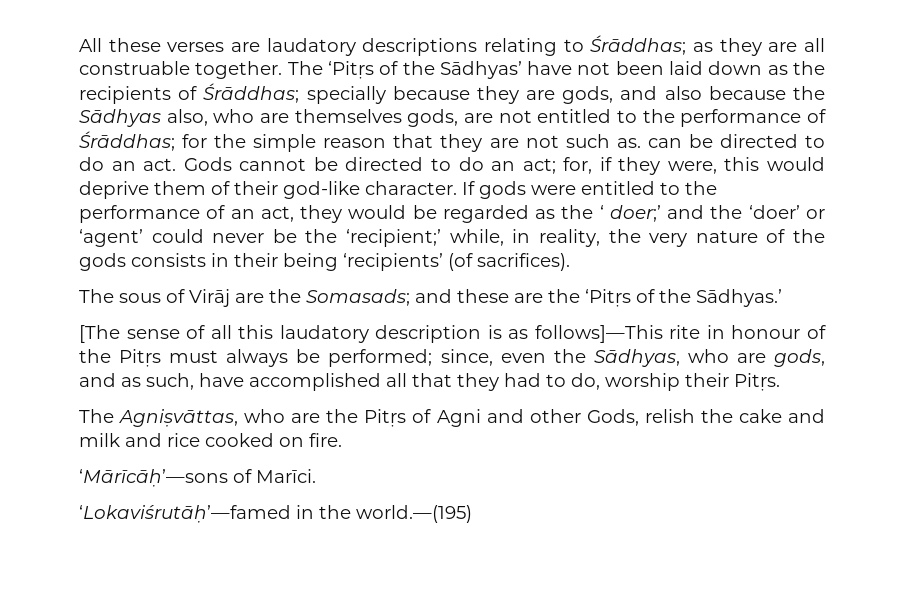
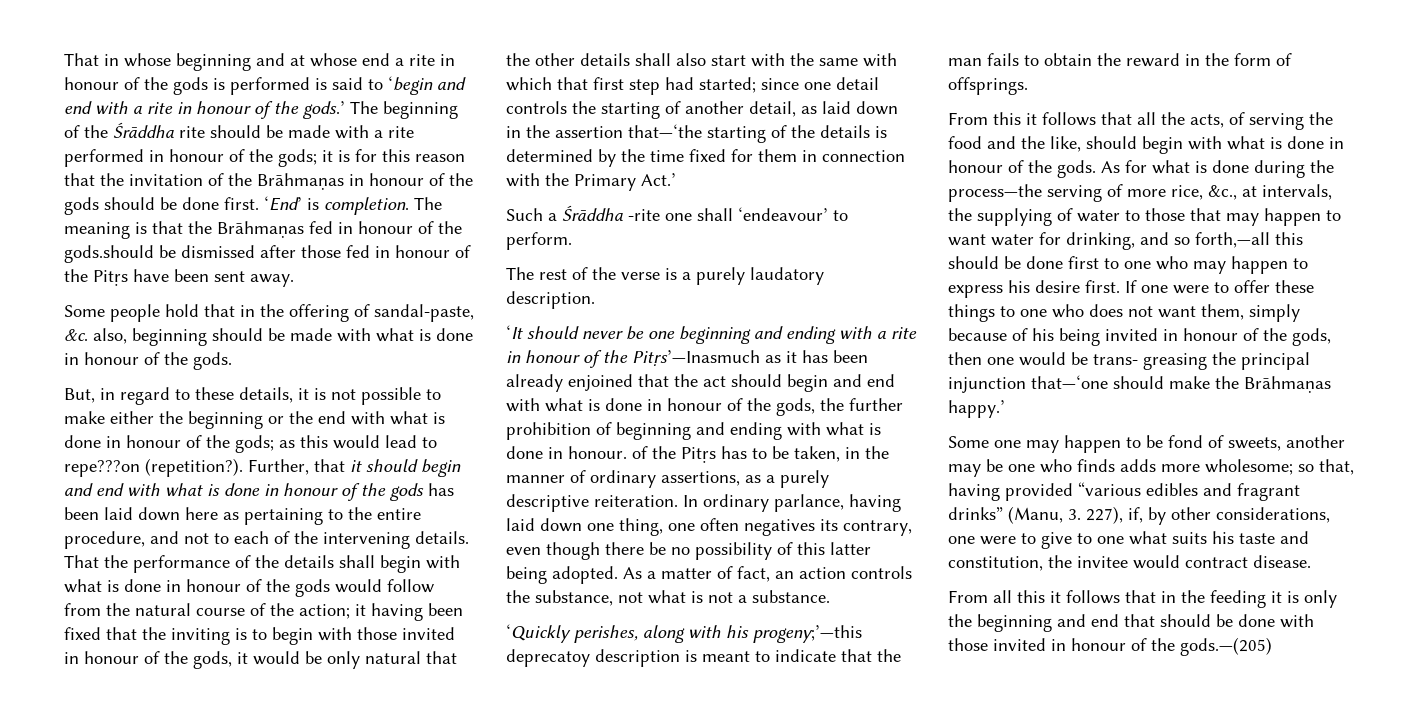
[79,35,825,56] [79,61,825,79] [79,83,825,104] [79,109,826,127] [79,131,825,152] [79,157,825,175] [79,181,717,199] [79,205,825,223] [79,229,826,247] [79,253,570,271] [79,289,782,307] [79,325,827,343] [79,349,826,367] [79,373,780,391] [79,409,825,427] [79,433,342,447] [79,469,316,487] [79,505,472,523] All these verses are laudatory descriptions relating to Śrāddhas; as they are all construable together. The ‘Pitṛs of the Sādhyas’ have not been laid down as the recipients of Śrāddhas; specially because they are gods, and also because the Sādhyas also, who are themselves gods, are not entitled to the performance of Śrāddhas; for the simple reason that they are not such as. can be directed to do an act. Gods cannot be directed to do an act; for, if they were, this would deprive them of their god-like character. If gods were entitled to the performance of an act, they would be regarded as the ‘ doer;’ and the ‘doer’ or ‘agent’ could never be the ‘recipient;’ while, in reality, the very nature of the gods consists in their being ‘recipients’ (of sacrifices). // The sous of Virāj are the Somasads; and these are the ‘Pitṛs of the Sādhyas.’ // [The sense of all this laudatory description is as follows]—This rite in honour of the Pitṛs must always be performed; since, even the Sādhyas, who are gods, and as such, have accomplished all that they had to do, worship their Pitṛs. // The Agniṣvāttas, who are the Pitṛs of Agni and other Gods, relish the cake and milk and rice cooked on fire. // ‘Mārīcāḥ’—sons of Marīci. // ‘Lokaviśrutāḥ’—famed in the world.—(195) -> [64,53,455,71] [64,76,466,95] [64,101,458,119] [64,122,414,139] [64,149,465,167] [64,173,473,190] [64,196,442,215] [64,221,462,239] [64,245,471,263] [64,269,294,287] [64,304,474,322] [64,328,473,346] [64,352,232,370] [64,387,441,405] [64,411,445,429] [64,435,437,453] [64,458,461,477] [64,483,454,501] [64,507,421,525] [64,531,469,549] [64,555,460,573] [64,579,434,597] [64,603,463,621] [64,627,455,645] [64,651,457,669] [506,53,897,67] [506,77,879,95] [506,101,898,119] [506,124,887,143] [506,149,905,167] [506,173,676,191] [506,205,848,221] [506,232,572,250] [506,267,824,285] [506,291,595,309] [506,325,917,344] [506,350,868,368] [506,374,895,392] [506,398,903,416] [506,422,881,440] [506,446,889,463] [506,470,829,488] [506,494,901,512] [506,518,912,536] [506,542,871,560] [506,566,912,584] [506,590,830,606] [506,624,862,643] [506,649,901,667] [948,53,1292,67] [948,77,1028,95] [948,112,1333,130] [948,136,1344,154] [948,160,1334,178] [948,184,1332,202] [948,208,1341,226] [948,232,1303,250] [948,256,1308,274] [948,280,1314,298] [948,304,1300,322] [948,328,1331,346] [948,352,1310,370] [948,375,1331,393] [948,400,1005,418] [948,435,1345,453] [948,459,1354,477] [948,482,1300,501] [948,506,1330,525] [948,531,1309,549] [948,555,1311,571] [948,590,1337,608] [948,614,1314,632] [948,637,1272,656] That in whose beginning and at whose end a rite in honour of the gods is performed is said to ‘begin and end with a rite in honour of the gods.’ The beginning of the Śrāddha rite should be made with a rite performed in honour of the gods; it is for this reason that the invitation of the Brāhmaṇas in honour of the gods should be done first. ‘End’ is completion. The meaning is that the Brāhmaṇas fed in honour of the gods.should be dismissed after those fed in honour of the Pitṛs have been sent away. // Some people hold that in the offering of sandal-paste, &c. also, beginning should be made with what is done in honour of the gods. // But, in regard to these details, it is not possible to make either the beginning or the end with what is done in honour of the gods; as this would lead to repe???on (repetition?). Further, that it should begin and end with what is done in honour of the gods has been laid down here as pertaining to the entire procedure, and not to each of the intervening details. That the performance of the details shall begin with what is done in honour of the gods would follow from the natural course of the action; it having been fixed that the inviting is to begin with those invited in honour of the gods, it would be only natural that the other details shall also start with the same with which that first step had started; since one detail controls the starting of another detail, as laid down in the assertion that—‘the starting of the details is determined by the time fixed for them in connection with the Primary Act.’ // Such a Śrāddha -rite one shall ‘endeavour’ to perform. // The rest of the verse is a purely laudatory description. // ‘It should never be one beginning and ending with a rite in honour of the Pitṛs’—Inasmuch as it has been already enjoined that the act should begin and end with what is done in honour of the gods, the further prohibition of beginning and ending with what is done in honour. of the Pitṛs has to be taken, in the manner of ordinary assertions, as a purely descriptive reiteration. In ordinary parlance, having laid down one thing, one often negatives its contrary, even though there be no possibility of this latter being adopted. As a matter of fact, an action controls the substance, not what is not a substance. // ‘Quickly perishes, along with his progeny;’—this deprecatoy description is meant to indicate that the man fails to obtain the reward in the form of offsprings. // From this it follows that all the acts, of serving the food and the like, should begin with what is done in honour of the gods. As for what is done during the process—the serving of more rice, &c., at intervals, the supplying of water to those that may happen to want water for drinking, and so forth,—all this should be done first to one who may happen to express his desire first. If one were to offer these things to one who does not want them, simply because of his being invited in honour of the gods, then one would be trans- greasing the principal injunction that—‘one should make the Brāhmaṇas happy.’ // Some one may happen to be fond of sweets, another may be one who finds adds more wholesome; so that, having provided “various edibles and fragrant drinks” (Manu, 3. 227), if, by other considerations, one were to give to one what suits his taste and constitution, the invitee would contract disease. // From all this it follows that in the feeding it is only the beginning and end that should be done with those invited in honour of the gods.—(205)

